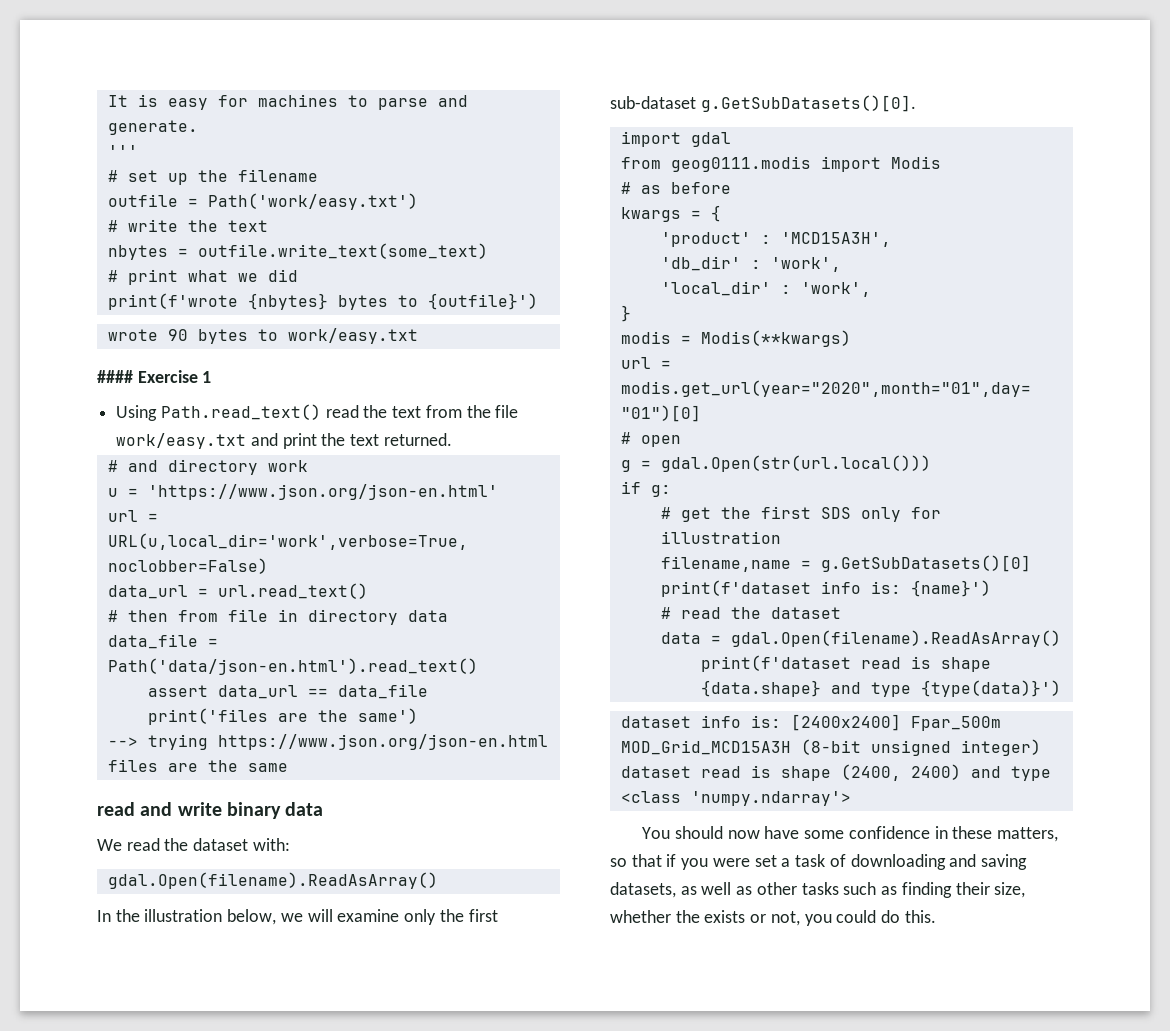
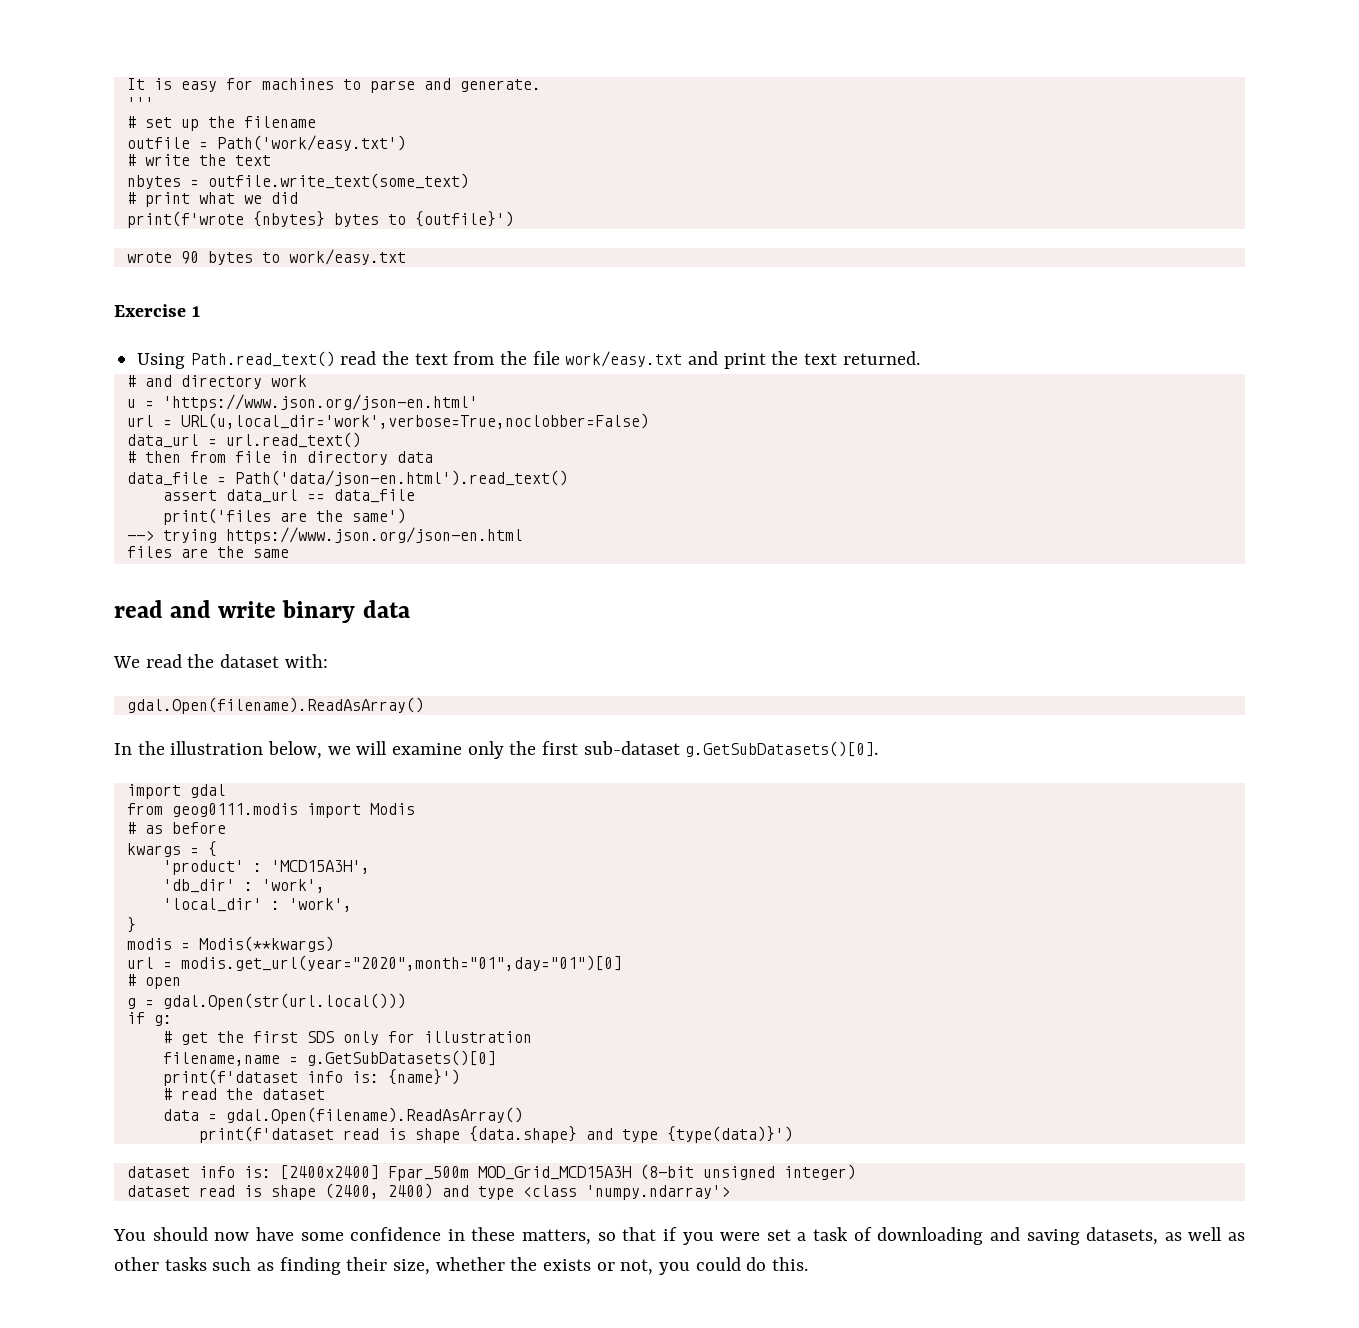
[97,370,133,383] #### -> (406, 257) none

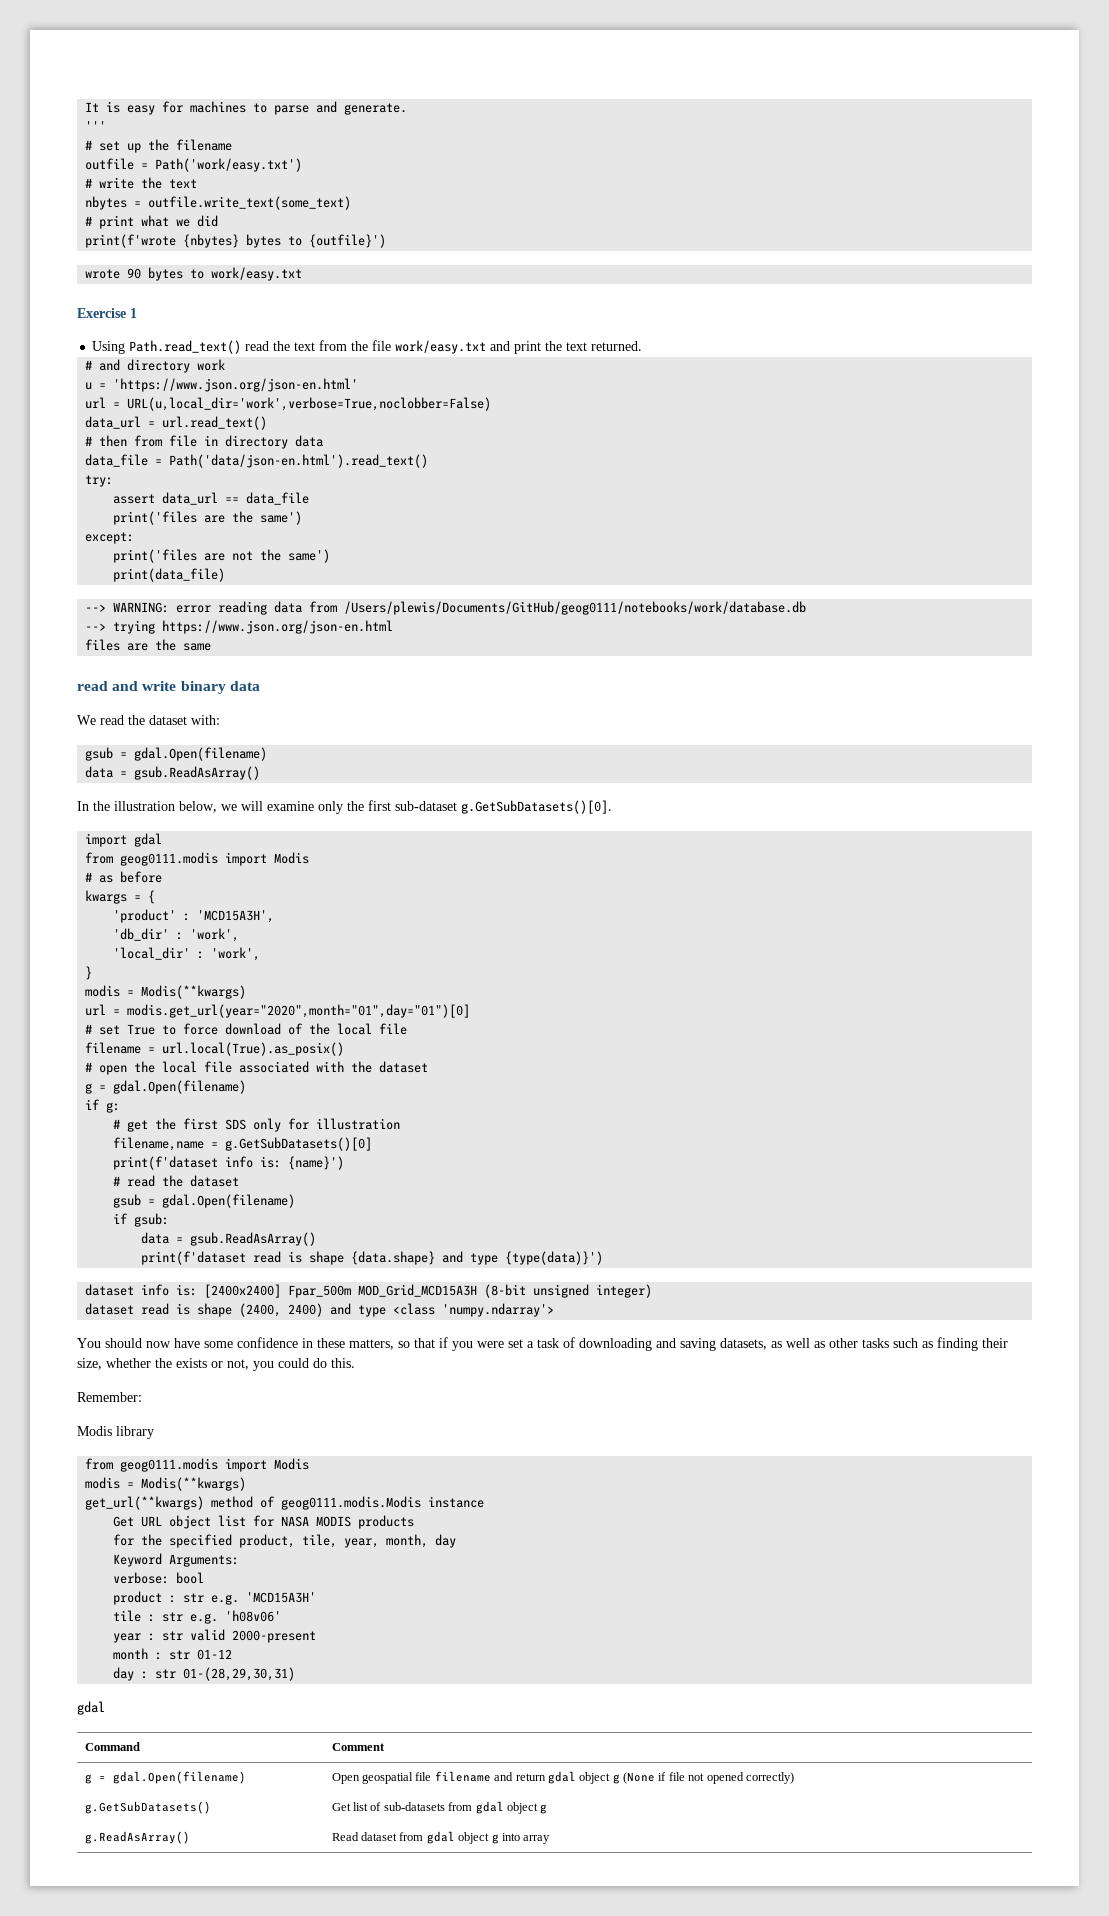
(568, 478) none -> [85,475,114,487] // try:
(406, 516) none -> [85,532,135,544] [113,549,331,563] [113,568,226,582] [85,601,807,615] // except: // print('files are not the same') // print(data_file) // --> WARNING: error reading data from /Users/plewis/Documents/GitHub/geog0111/notebooks/work/database.db
[126,697,424,714] gdal.Open(filename).ReadAsArray() -> [85,747,268,761] [85,766,261,780] gsub = gdal.Open(filename) // data = gsub.ReadAsArray()
[144,977,181,989] [126,993,406,1010] open // g = gdal.Open(str(url.local())) -> [99,1023,408,1035] [85,1042,345,1056] [85,1061,429,1075] [85,1080,247,1094] set True to force download of the local file // filename = url.local(True).as_posix() // # open the local file associated with the dataset // g = gdal.Open(filename)
[162,1107,523,1124] // data = gdal.Open(filename).ReadAsArray() -> [113,1194,296,1208] [113,1213,170,1227] [141,1232,317,1246] // gsub = gdal.Open(filename) // if gsub: // data = gsub.ReadAsArray()
(809, 1264) none -> [77,1392,142,1402] [77,1426,154,1439] [85,1458,310,1472] [85,1477,247,1491] [85,1496,485,1510] [113,1515,415,1529] [113,1534,457,1548] [113,1553,240,1567] [113,1572,205,1584] [113,1591,317,1605] [113,1610,282,1624] [113,1629,317,1643] [113,1648,233,1660] [113,1667,296,1681] [77,1701,105,1715] [84,1742,140,1751] [331,1743,385,1751] [84,1771,246,1784] [331,1771,794,1784] [84,1801,211,1814] [331,1801,548,1814] [84,1831,190,1844] [331,1831,551,1844] // Remember: // Modis library // from geog0111.modis import Modis // modis = Modis(**kwargs) // get_url(**kwargs) method of geog0111.modis.Modis instance // Get URL object list for NASA MODIS products // for the specified product, tile, year, month, day // Keyword Arguments: // verbose: bool // product : str e.g. 'MCD15A3H' // tile : str e.g. 'h08v06' // year : str valid 2000-present // month : str 01-12 // day : str 01-(28,29,30,31) // gdal // Command | Comment // g = gdal.Open(filename) | Open geospatial file filename and return gdal object g (None if file not opened correctly) // g.GetSubDatasets() | Get list of sub-datasets from gdal object g // g.ReadAsArray() | Read dataset from gdal object g into array

